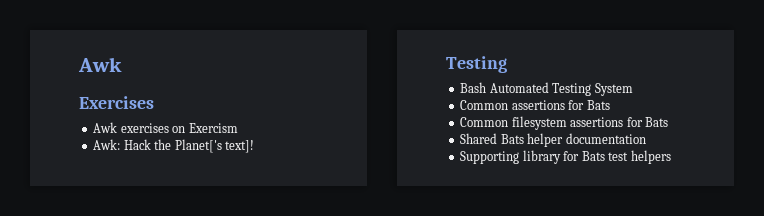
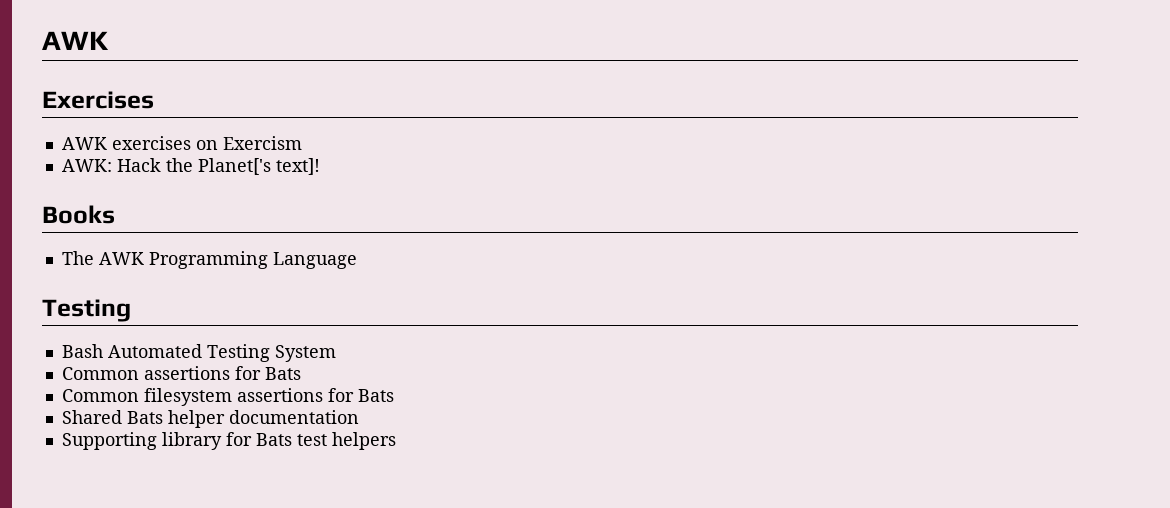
[78,57,122,72] Awk -> [42,31,109,50] AWK
[93,122,118,133] Awk -> [61,137,107,150] AWK
[93,139,121,150] Awk: -> [61,159,112,172] AWK:
(255, 146) none -> [42,205,115,224] [61,251,357,269] // Books // The AWK Programming Language

